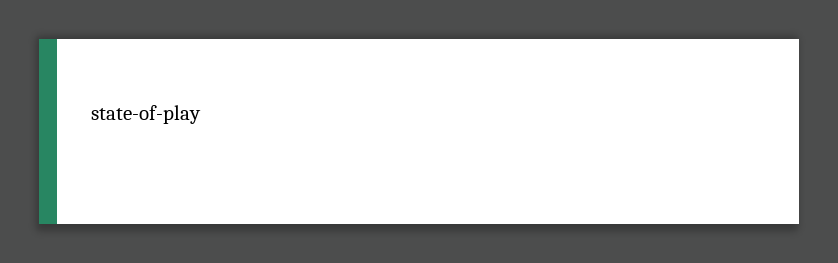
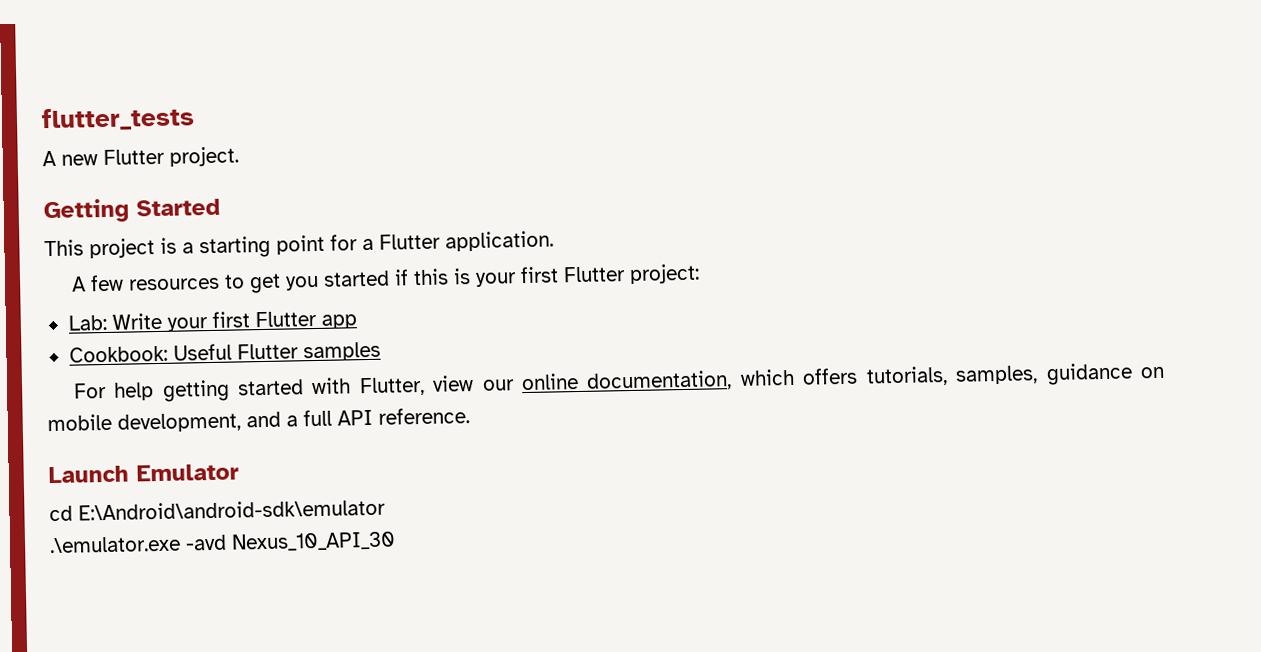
[91,105,201,124] state-of-play -> [41,106,195,132] [42,146,239,167] [43,198,220,224] [44,230,554,259] [70,263,700,294] [67,310,357,332] [68,341,381,363] [72,362,1166,402] [47,407,470,433] [48,463,239,484] [49,498,386,522] [49,531,396,554] flutter_tests // A new Flutter project. // Getting Started // This project is a starting point for a Flutter application. // A few resources to get you started if this is your first Flutter project: // Lab: Write your first Flutter app // Cookbook: Useful Flutter samples // For help getting started with Flutter, view our online documentation, which offers tutorials, samples, guidance on mobile development, and a full API reference. // Launch Emulator // cd E:\Android\android-sdk\emulator // .\emulator.exe -avd Nexus_10_API_30

